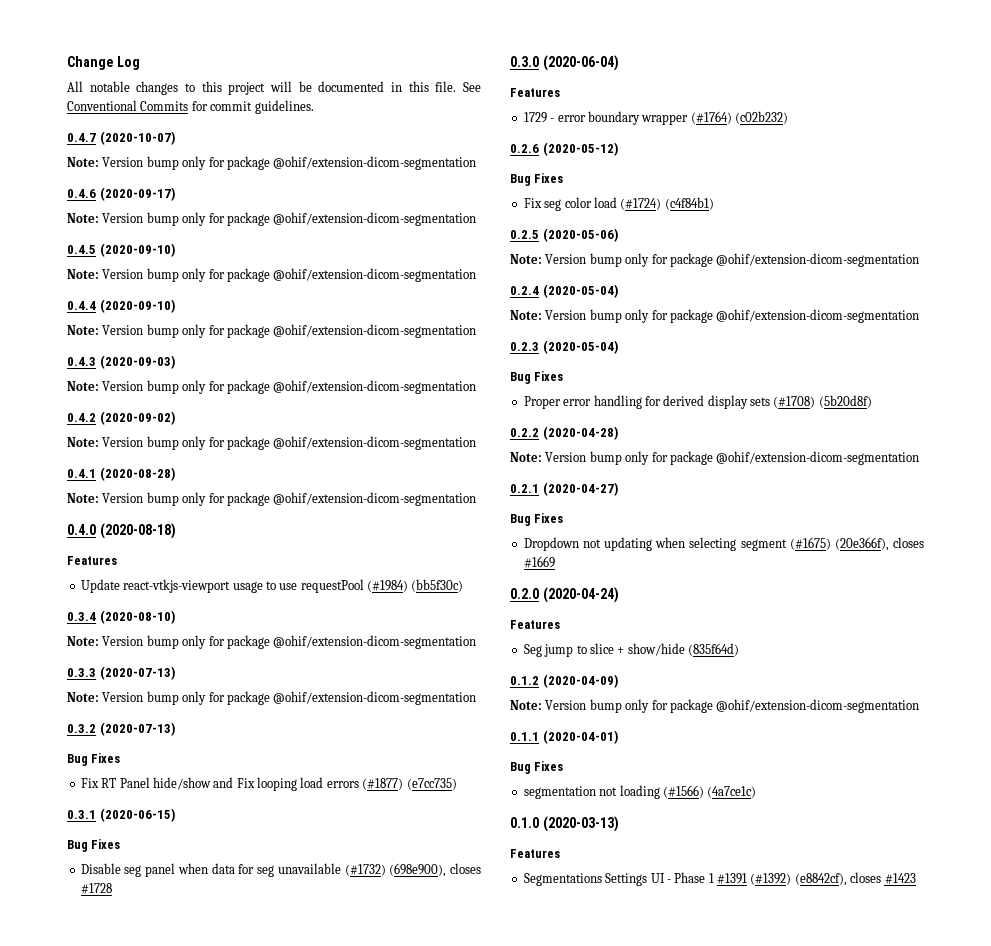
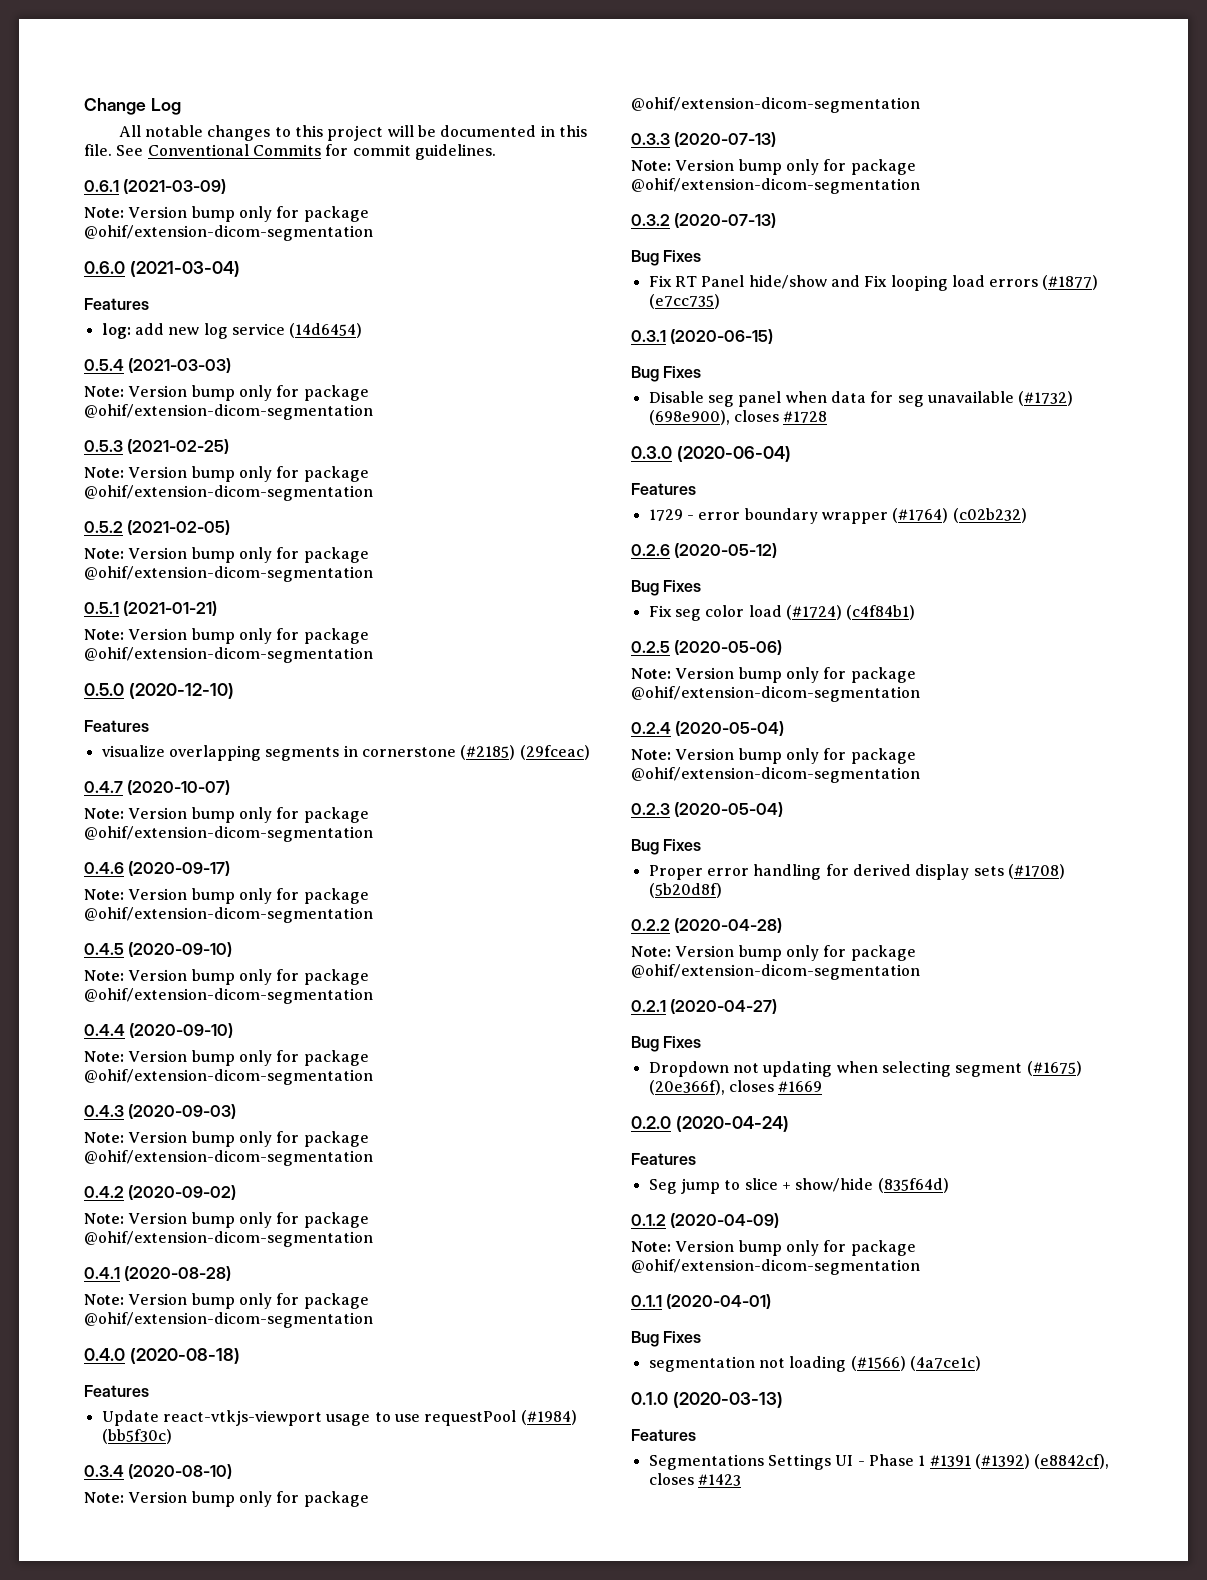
(314, 107) none -> [84,179,227,194] [84,206,369,222] [84,225,373,241] [84,261,240,277] [84,298,149,310] [101,323,363,339] [84,358,232,373] [84,385,369,401] [84,404,373,420] [84,439,230,454] [84,466,369,482] [84,485,373,501] [84,520,231,535] [84,547,369,563] [84,566,373,582] [84,601,218,616] [84,628,369,644] [84,647,373,663] [84,683,234,699] [84,720,149,732] [101,745,590,761] // 0.6.1 (2021-03-09) // Note: Version bump only for package @ohif/extension-dicom-segmentation // 0.6.0 (2021-03-04) // Features // log: add new log service (14d6454) // 0.5.4 (2021-03-03) // Note: Version bump only for package @ohif/extension-dicom-segmentation // 0.5.3 (2021-02-25) // Note: Version bump only for package @ohif/extension-dicom-segmentation // 0.5.2 (2021-02-05) // Note: Version bump only for package @ohif/extension-dicom-segmentation // 0.5.1 (2021-01-21) // Note: Version bump only for package @ohif/extension-dicom-segmentation // 0.5.0 (2020-12-10) // Features // visualize overlapping segments in cornerstone (#2185) (29fceac)

